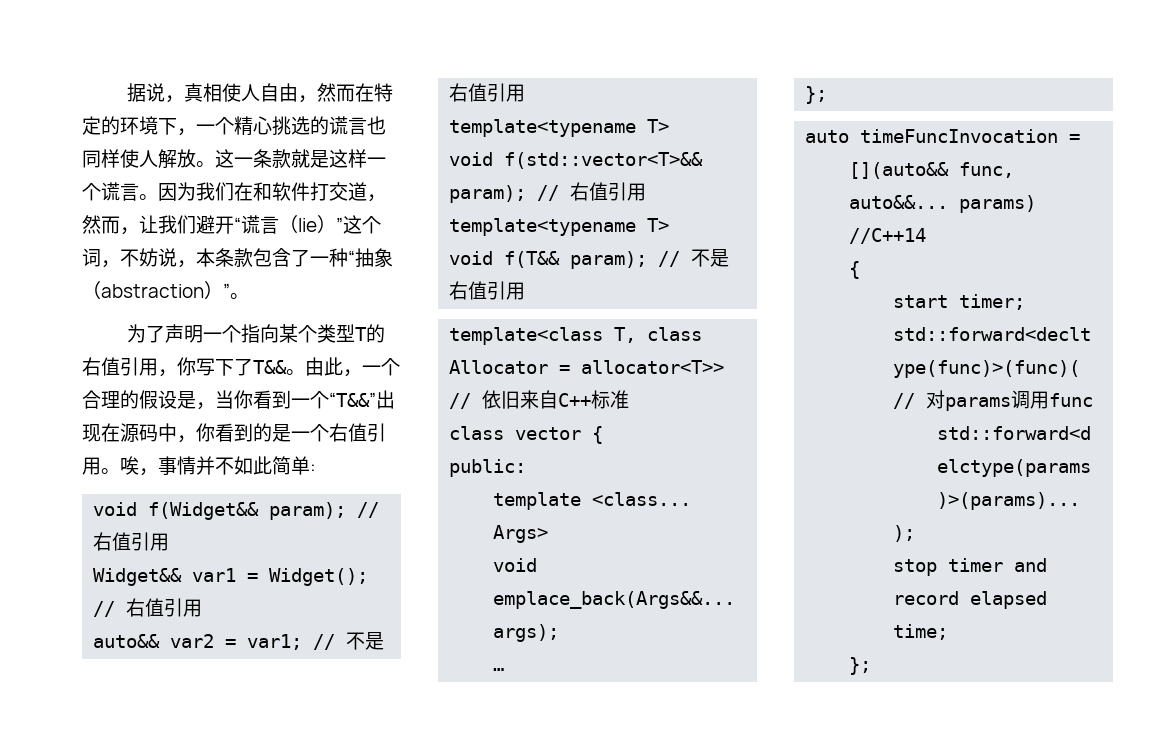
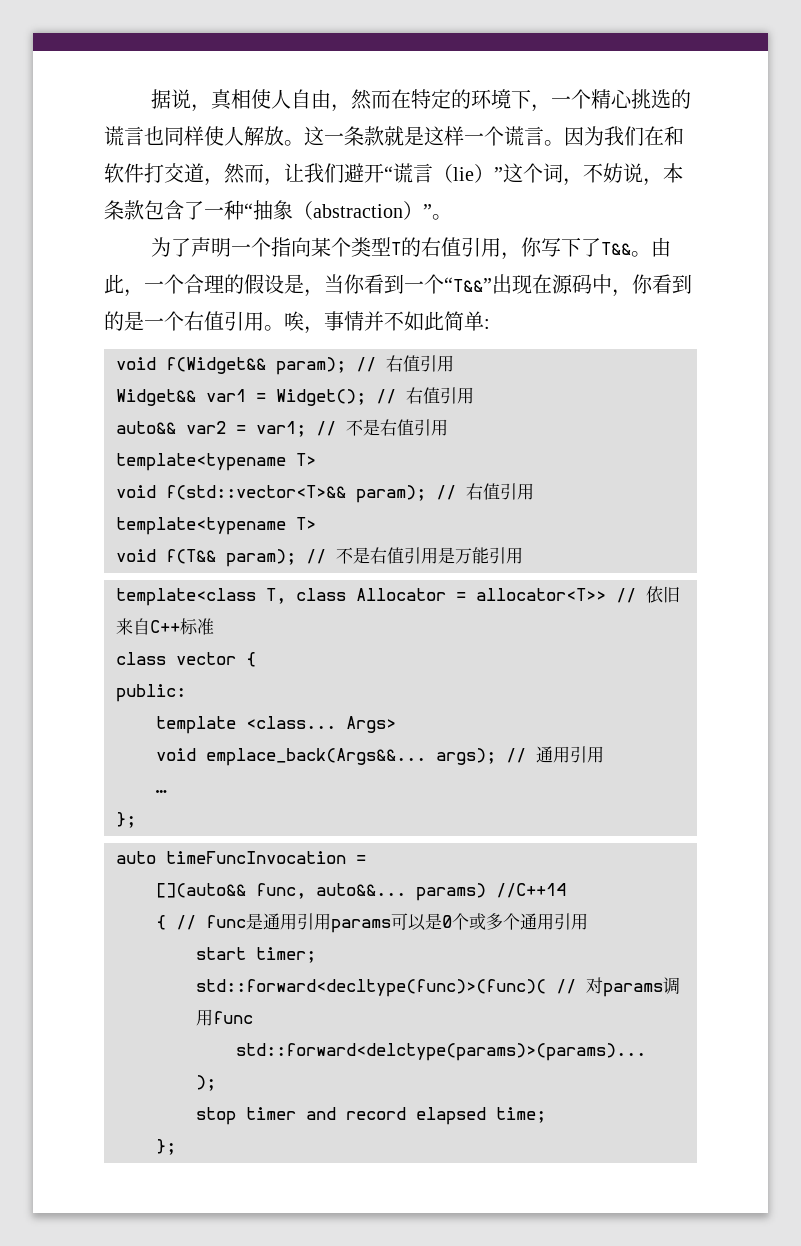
(526, 291) none -> [438,547,523,564] 是万能引用
(560, 633) none -> [506,746,604,763] // 通用引用
(861, 270) none -> [176,913,588,933] // func是通用引用params可以是0个或多个通用引用

